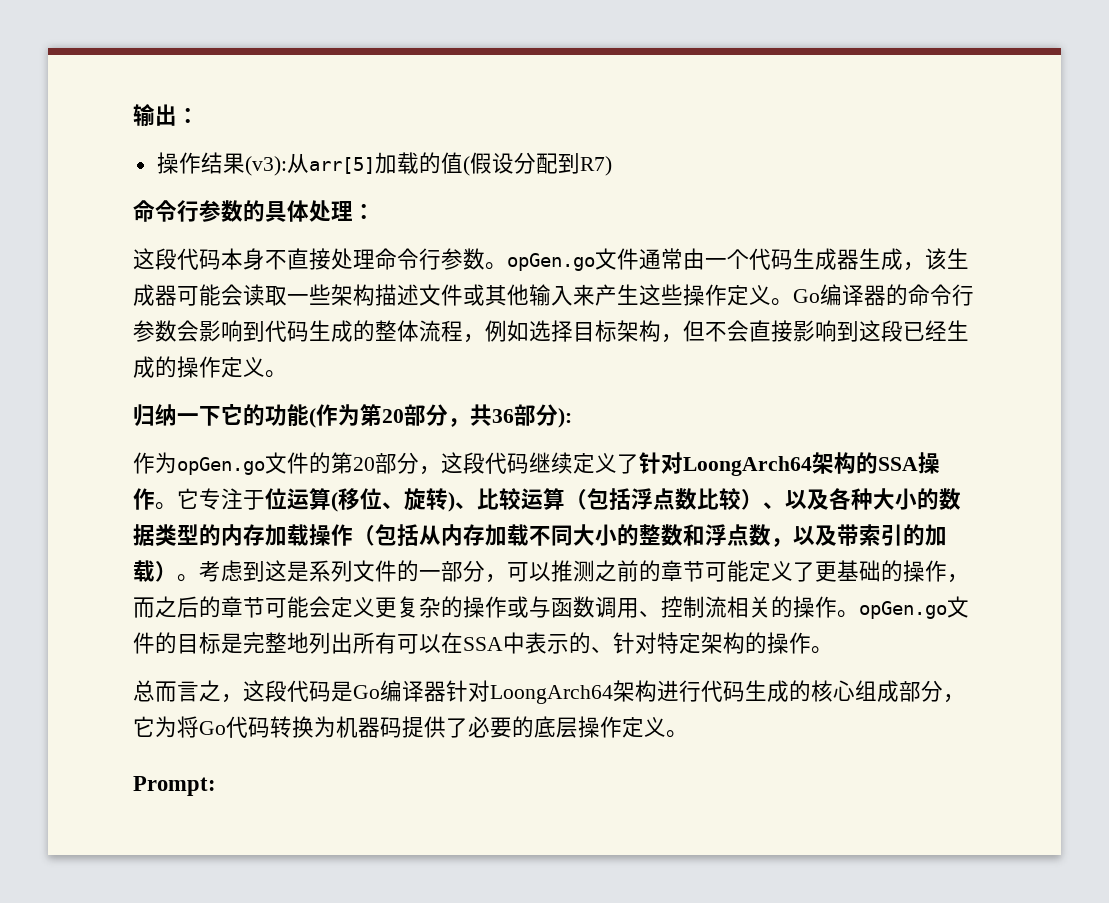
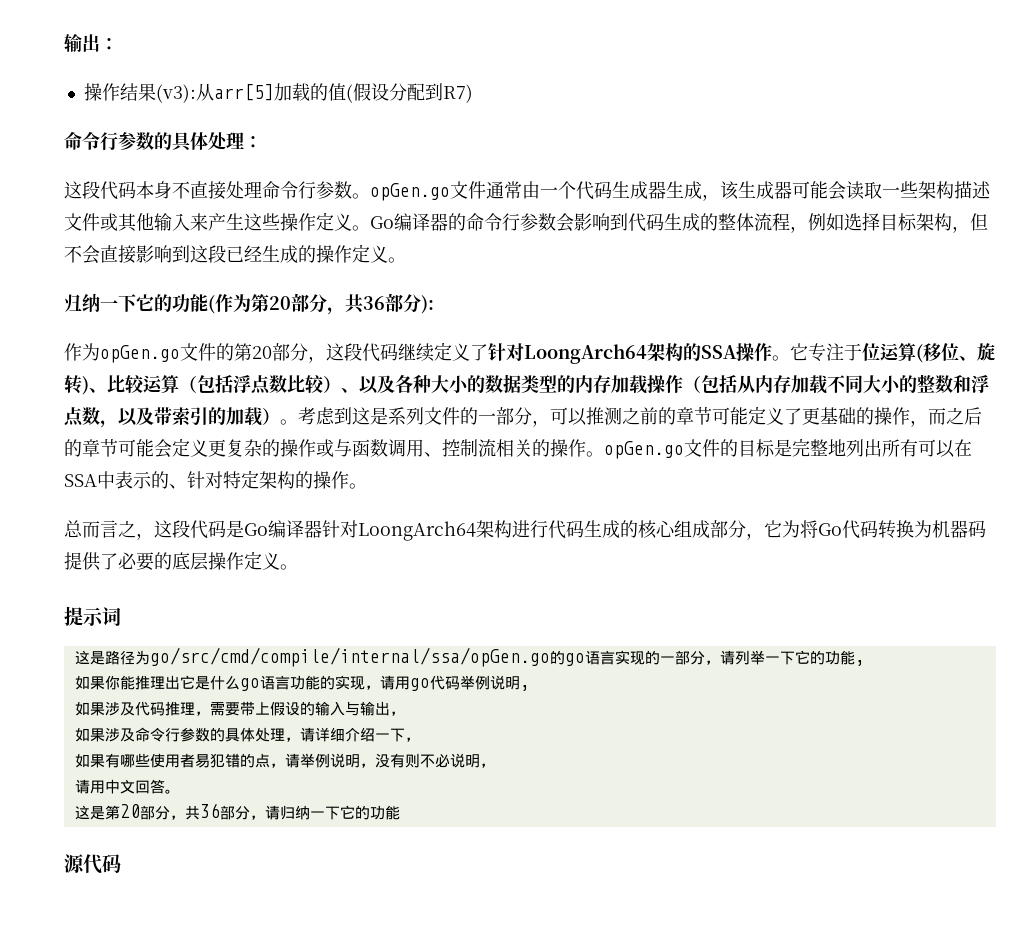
[133,776,216,796] Prompt: -> [64,606,121,626] [74,647,865,667] [74,675,530,691] [74,701,405,716] [74,727,420,742] [74,753,495,768] [74,779,180,794] [74,803,400,820] [64,854,121,874] 提示词 // 这是路径为go/src/cmd/compile/internal/ssa/opGen.go的go语言实现的一部分，请列举一下它的功能, // 如果你能推理出它是什么go语言功能的实现，请用go代码举例说明, // 如果涉及代码推理，需要带上假设的输入与输出， // 如果涉及命令行参数的具体处理，请详细介绍一下， // 如果有哪些使用者易犯错的点，请举例说明，没有则不必说明， // 请用中文回答。 // 这是第20部分，共36部分，请归纳一下它的功能 // 源代码

